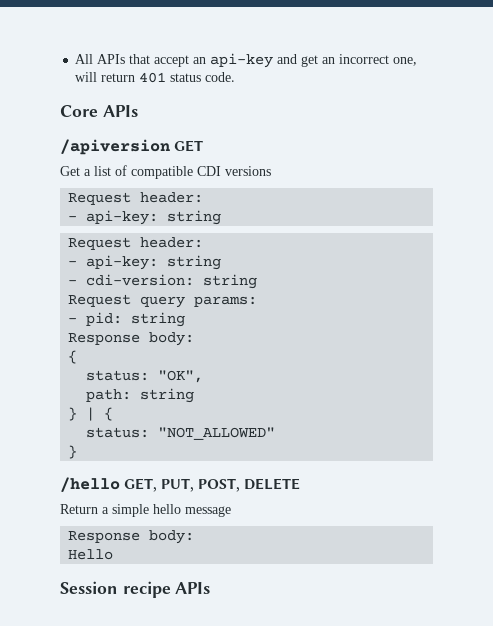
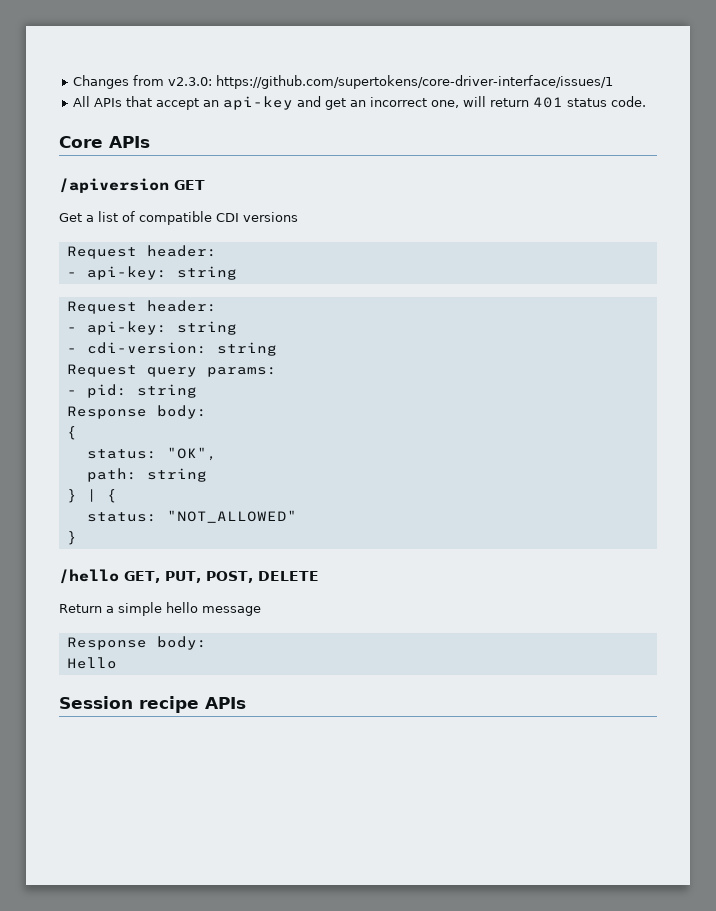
(75, 59) none -> [73,75,614,89] Changes from v2.3.0: https://github.com/supertokens/core-driver-interface/issues/1 //

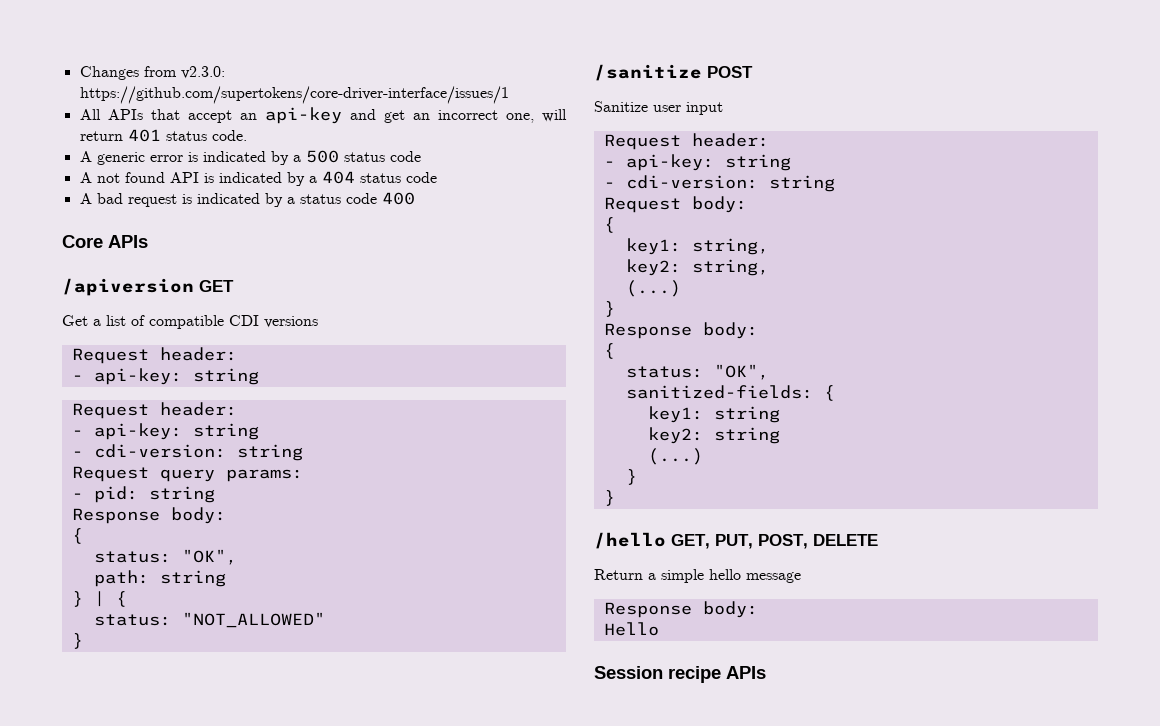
(647, 101) none -> [79,150,421,165] [79,171,437,186] [79,192,415,207] // A generic error is indicated by a 500 status code // A not found API is indicated by a 404 status code // A bad request is indicated by a status code 400
(77, 538) none -> [594,64,753,81] [594,101,723,115] [603,133,769,150] [603,154,791,171] [603,175,835,192] [603,196,747,213] [603,217,615,233] [625,238,769,255] [625,259,769,276] [625,280,681,297] [603,301,615,317] [603,322,758,339] [603,343,615,359] [625,364,769,380] [625,385,835,401] [647,406,780,423] [647,427,780,444] [647,448,703,465] [625,469,637,485] [603,490,615,506] // /sanitize POST // Sanitize user input // Request header: // - api-key: string // - cdi-version: string // Request body: // { // key1: string, // key2: string, // (...) // } // Response body: // { // status: "OK", // sanitized-fields: { // key1: string // key2: string // (...) // } // }

